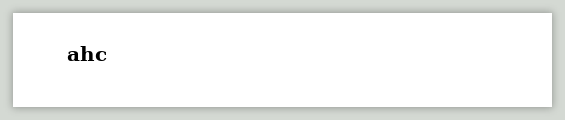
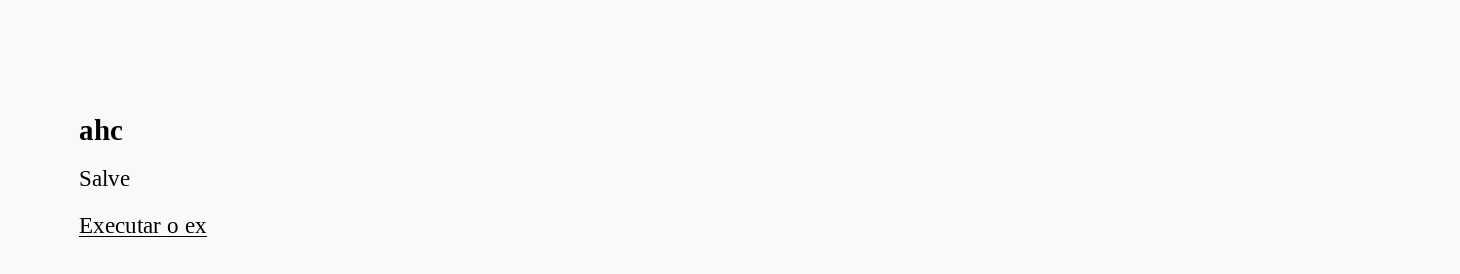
(107, 53) none -> [79,170,130,186] [79,218,208,233] // Salve // Executar o ex

